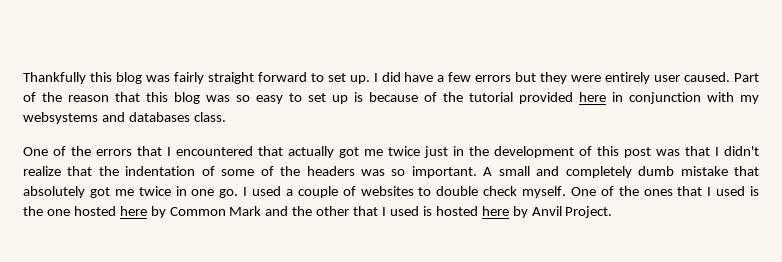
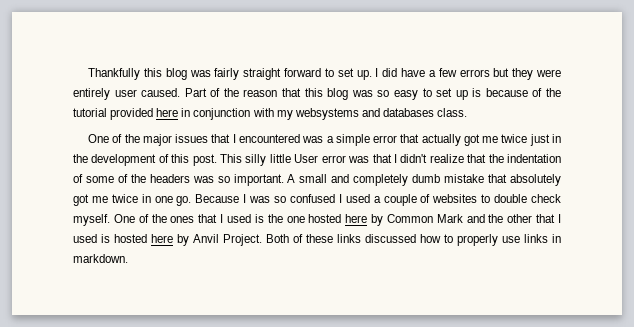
[96,149,132,156] errors -> [142,134,209,146] major issues
(253, 151) none -> [302,134,398,146] was a simple error
[624,147,651,158] post -> [192,154,346,166] post. This silly little User error
(239, 193) none -> [195,194,335,203] Because I was so confused
(613, 212) none -> [266,234,561,246] [73,254,128,263] Both of these links discussed how to properly use links in markdown.

